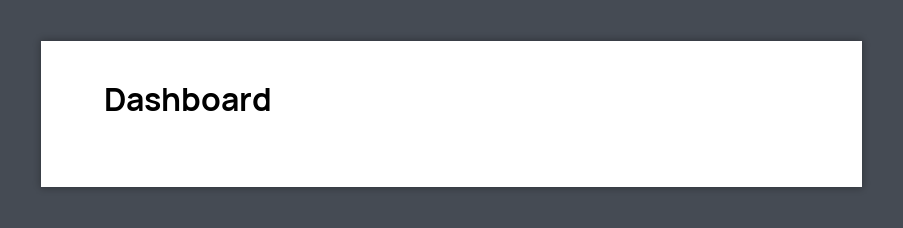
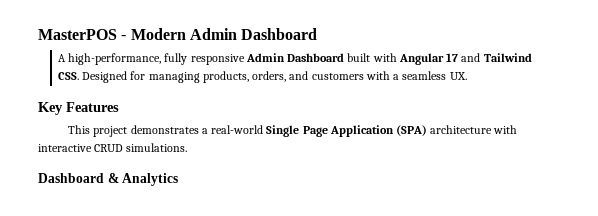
[104,88,272,111] Dashboard -> [38,28,318,40] [57,53,532,65] [57,71,467,83] [38,102,119,115] [68,125,518,137] [38,143,188,152] [38,173,179,186] MasterPOS - Modern Admin Dashboard // A high-performance, fully responsive Admin Dashboard built with Angular 17 and Tailwind CSS. Designed for managing products, orders, and customers with a seamless UX. // Key Features // This project demonstrates a real-world Single Page Application (SPA) architecture with interactive CRUD simulations. // Dashboard & Analytics

